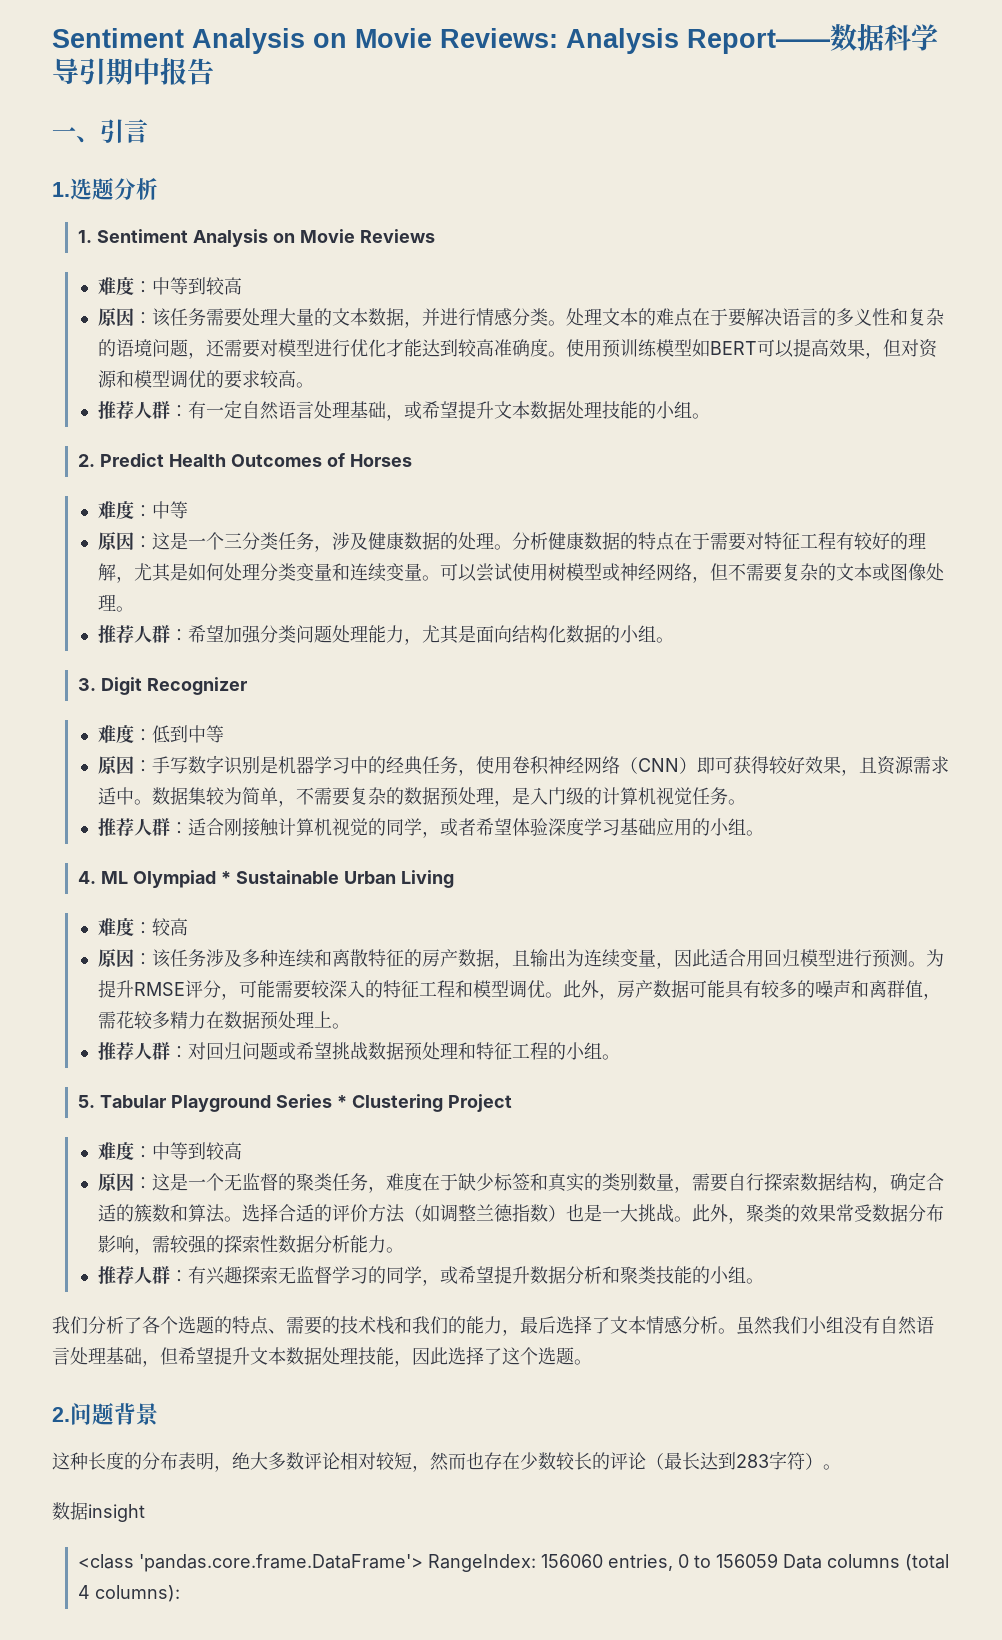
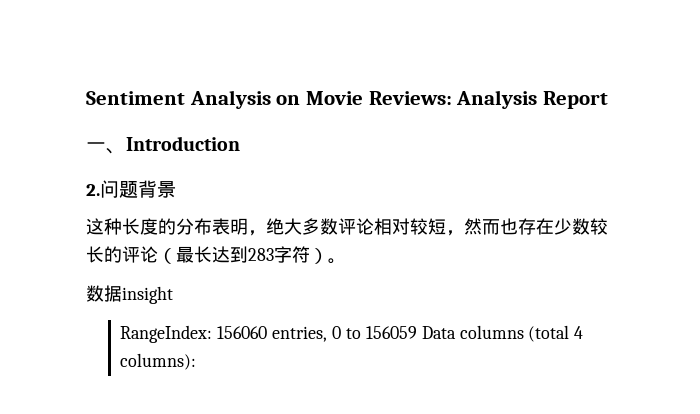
[687,23,938,54] [52,57,214,85] [52,119,148,143] [52,177,158,200] [77,229,435,247] [97,277,242,295] [97,308,944,328] [97,339,938,359] [97,370,314,389] [97,400,710,421] [77,453,412,467] [97,501,188,519] [97,532,926,552] [97,563,944,583] [97,594,134,612] [97,625,674,645] [77,677,247,695] [97,725,224,743] [97,755,949,776] [97,787,746,807] [97,818,764,838] [77,870,454,888] [97,918,188,936] [97,949,944,969] [97,980,941,1000] [97,1011,350,1030] [97,1042,620,1061] [77,1094,512,1112] [97,1142,242,1160] [97,1172,944,1193] [97,1203,944,1224] [97,1235,404,1255] [97,1266,764,1286] [52,1315,934,1336] [52,1346,592,1367] Report——数据科学导引期中报告 // 一、引言 // 1.选题分析 // 1. Sentiment Analysis on Movie Reviews // 难度：中等到较高 // 原因：该任务需要处理大量的文本数据，并进行情感分类。处理文本的难点在于要解决语言的多义性和复杂的语境问题，还需要对模型进行优化才能达到较高准确度。使用预训练模型如BERT可以提高效果，但对资源和模型调优的要求较高。 // 推荐人群：有一定自然语言处理基础，或希望提升文本数据处理技能的小组。 // 2. Predict Health Outcomes of Horses // 难度：中等 // 原因：这是一个三分类任务，涉及健康数据的处理。分析健康数据的特点在于需要对特征工程有较好的理解，尤其是如何处理分类变量和连续变量。可以尝试使用树模型或神经网络，但不需要复杂的文本或图像处理。 // 推荐人群：希望加强分类问题处理能力，尤其是面向结构化数据的小组。 // 3. Digit Recognizer // 难度：低到中等 // 原因：手写数字识别是机器学习中的经典任务，使用卷积神经网络（CNN）即可获得较好效果，且资源需求适中。数据集较为简单，不需要复杂的数据预处理，是入门级的计算机视觉任务。 // 推荐人群：适合刚接触计算机视觉的同学，或者希望体验深度学习基础应用的小组。 // 4. ML Olympiad * Sustainable Urban Living // 难度：较高 // 原因：该任务涉及多种连续和离散特征的房产数据，且输出为连续变量，因此适合用回归模型进行预测。为提升RMSE评分，可能需要较深入的特征工程和模型调优。此外，房产数据可能具有较多的噪声和离群值，需花较多精力在数据预处理上。 // 推荐人群：对回归问题或希望挑战数据预处理和特征工程的小组。 // 5. Tabular Playground Series * Clustering Project // 难度：中等到较高 // 原因：这是一个无监督的聚类任务，难度在于缺少标签和真实的类别数量，需要自行探索数据结构，确定合适的簇数和算法。选择合适的评价方法（如调整兰德指数）也是一大挑战。此外，聚类的效果常受数据分布影响，需较强的探索性数据分析能力。 // 推荐人群：有兴趣探索无监督学习的同学，或希望提升数据分析和聚类技能的小组。 // 我们分析了各个选题的特点、需要的技术栈和我们的能力，最后选择了文本情感分析。虽然我们小组没有自然语言处理基础，但希望提升文本数据处理技能，因此选择了这个选题。 -> [543,91,609,109] [86,136,240,154] Report // 一、Introduction
[77,1554,423,1572] <class 'pandas.core.frame.DataFrame'> -> (173, 295) none

